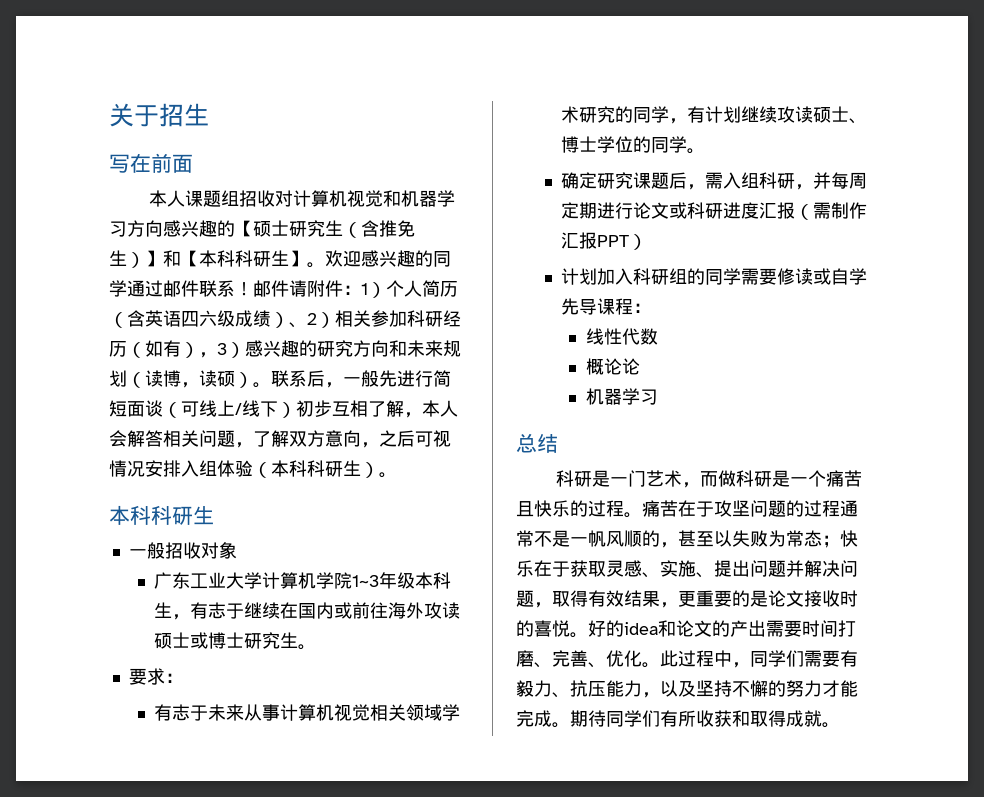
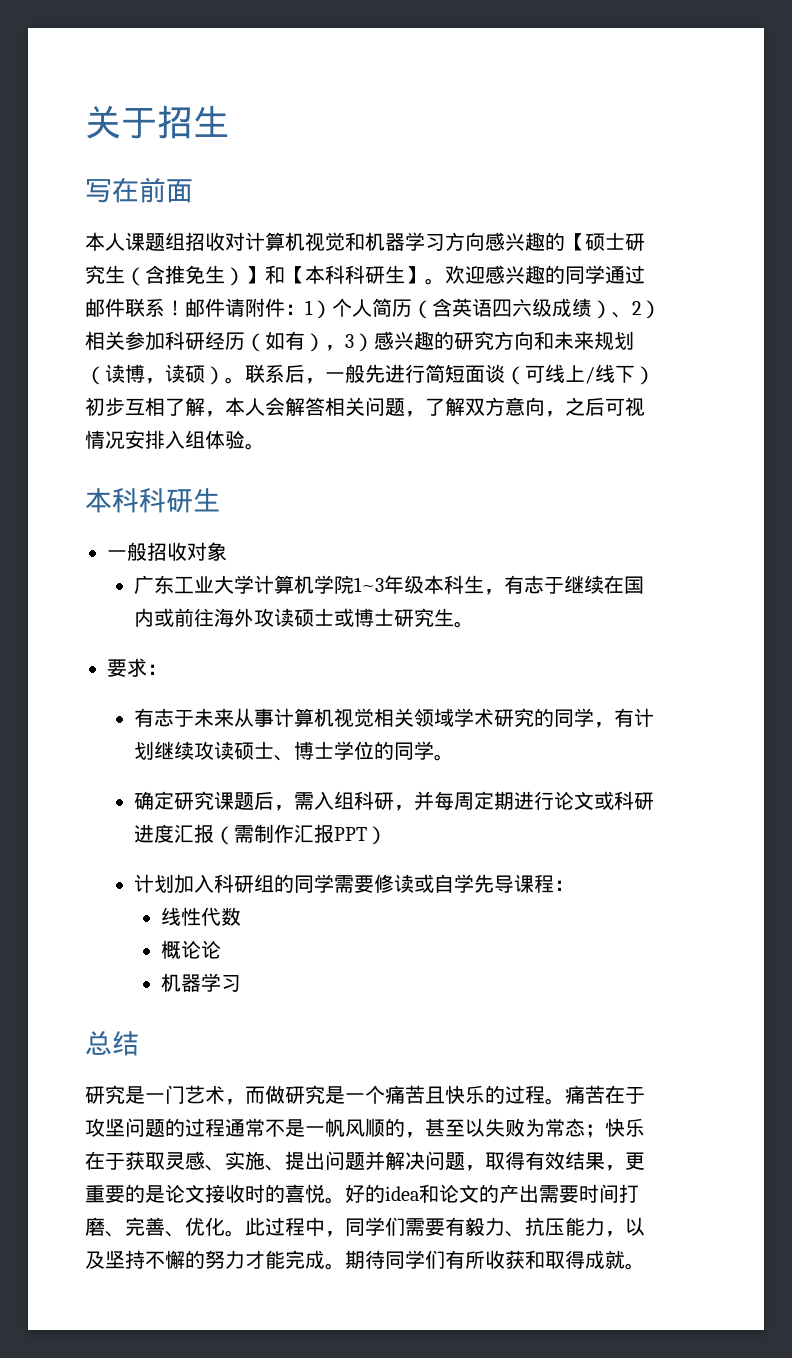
[253,460,379,478] （本科科研生） -> (245, 440) none
[555,470,592,487] 科研 -> [85,1085,125,1104] 研究
[735,470,772,487] 科研 -> [285,1085,325,1104] 研究

